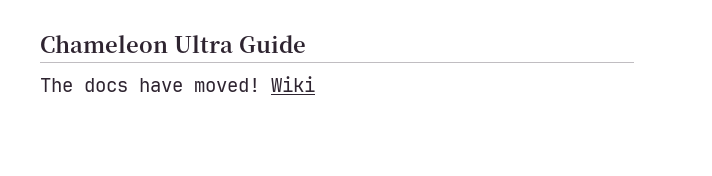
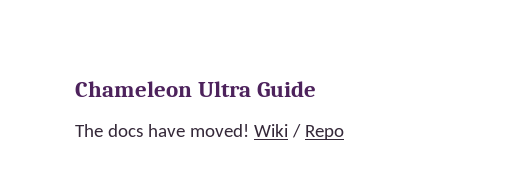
(315, 84) none -> [291,124,344,140] / Repo

